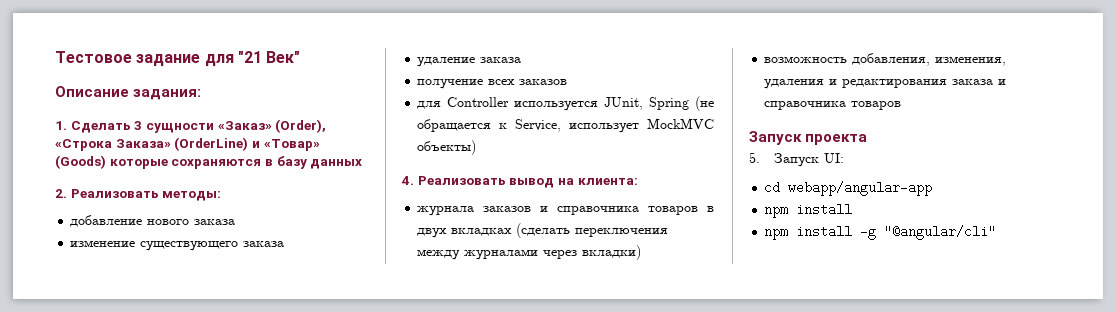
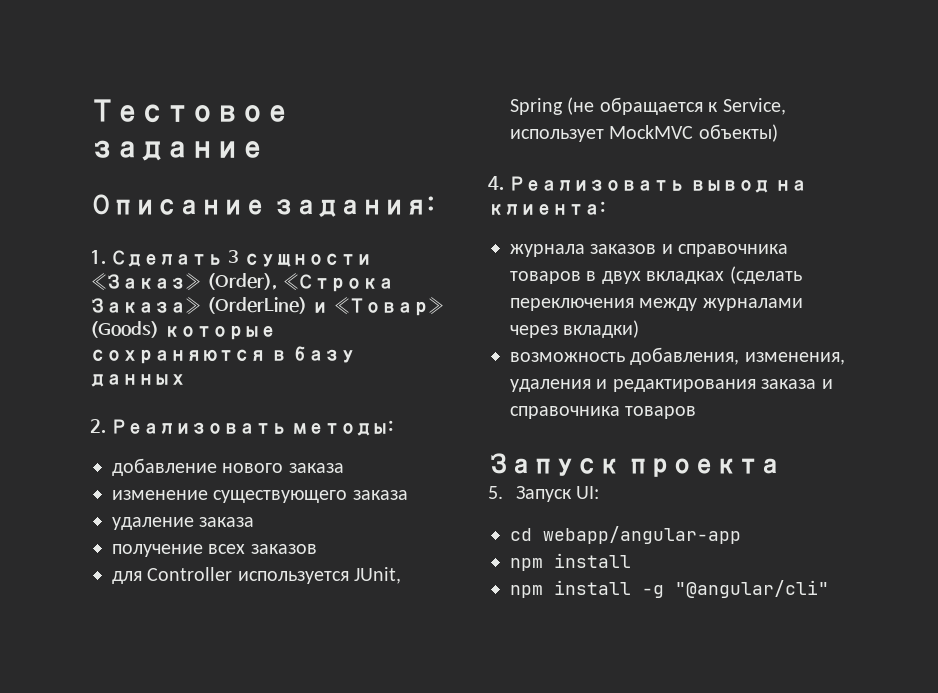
[204,51,301,67] для "21 Век" -> (265, 150) none

